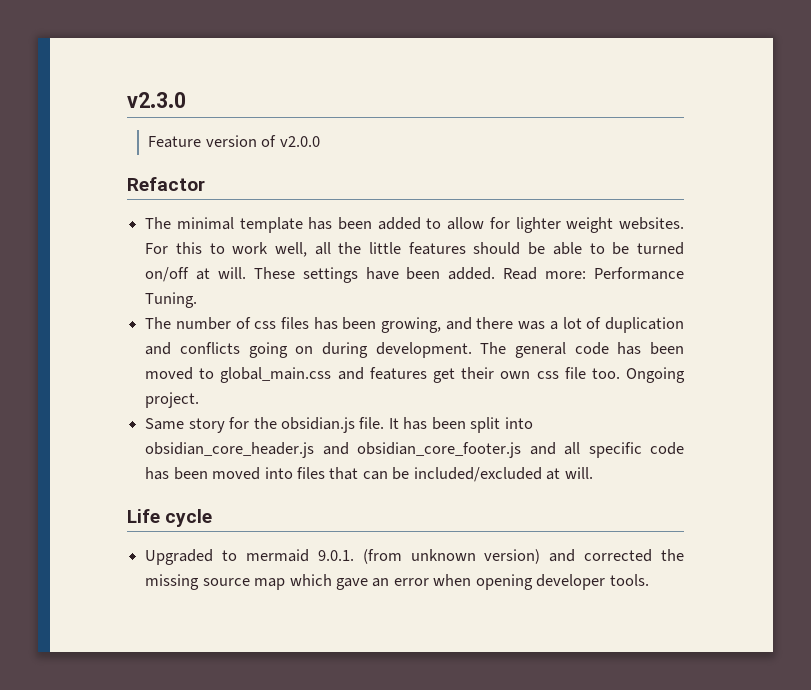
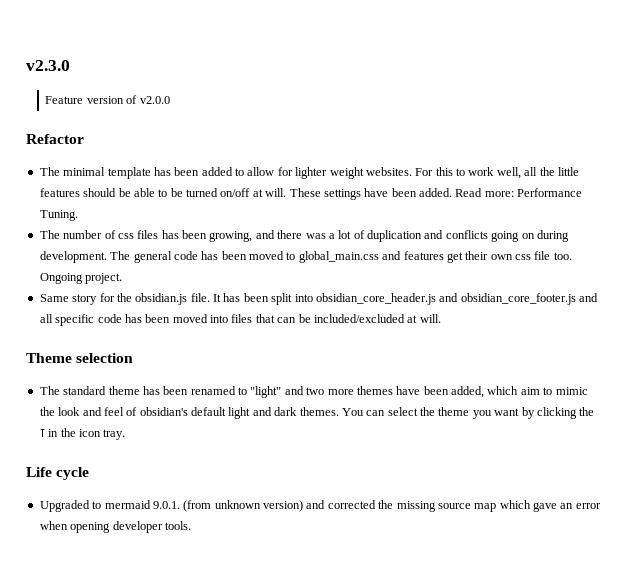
(593, 473) none -> [26,353,134,363] [39,386,588,398] [39,407,595,419] [39,428,126,440] // Theme selection // The standard theme has been renamed to "light" and two more themes have been added, which aim to mimic the look and feel of obsidian's default light and dark themes. You can select the theme you want by clicking the T in the icon tray.

